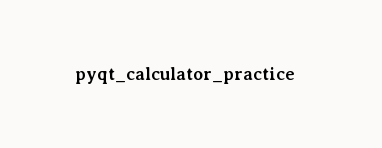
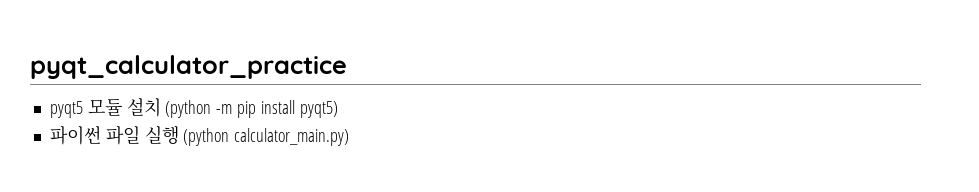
(295, 75) none -> [49,98,338,118] [49,125,350,146] // pyqt5 모듈 설치 (python -m pip install pyqt5) // 파이썬 파일 실행 (python calculator_main.py)

